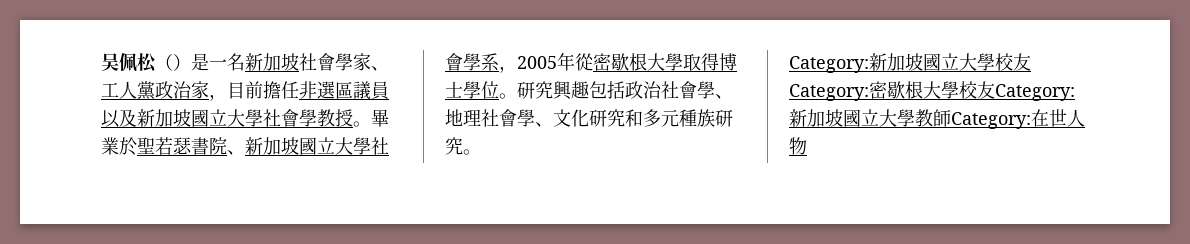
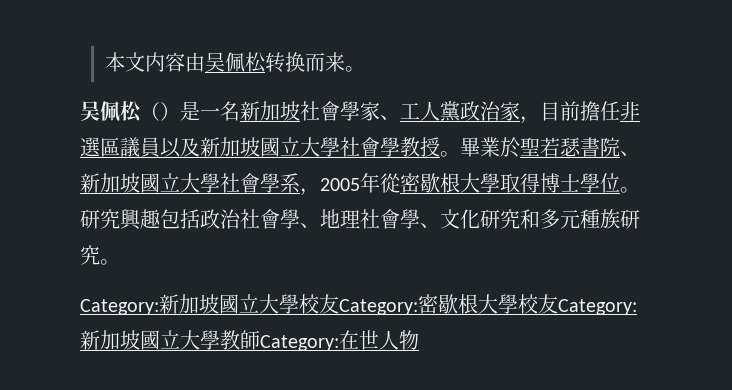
(101, 62) none -> [105,52,366,73] 本文内容由吴佩松转换而来。 //

